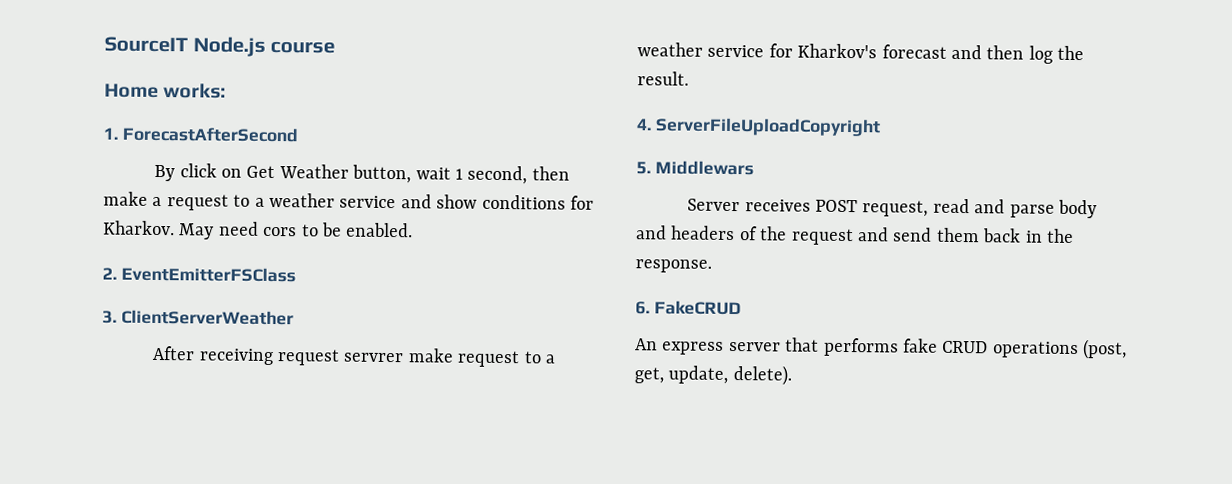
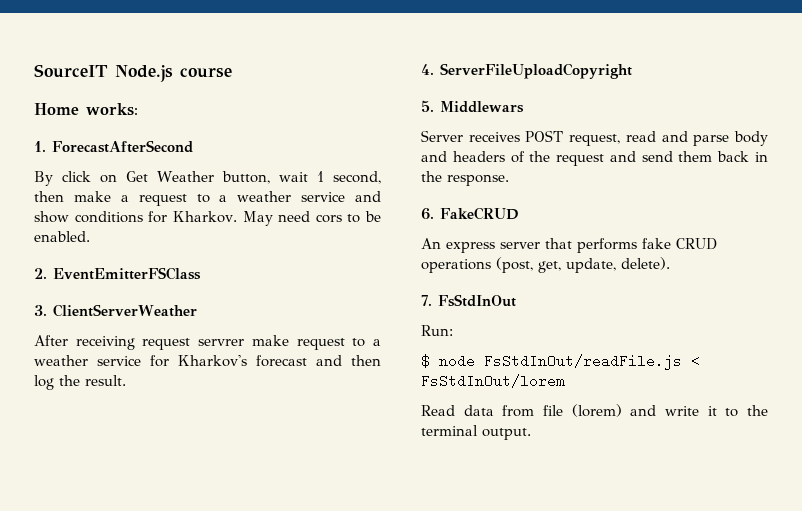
(792, 375) none -> [421,294,516,307] [421,325,453,336] [421,354,700,370] [421,374,565,388] [421,404,768,417] [421,425,531,440] // 7. FsStdInOut // Run: // $ node FsStdInOut/readFile.js < FsStdInOut/lorem // Read data from file (lorem) and write it to the terminal output.

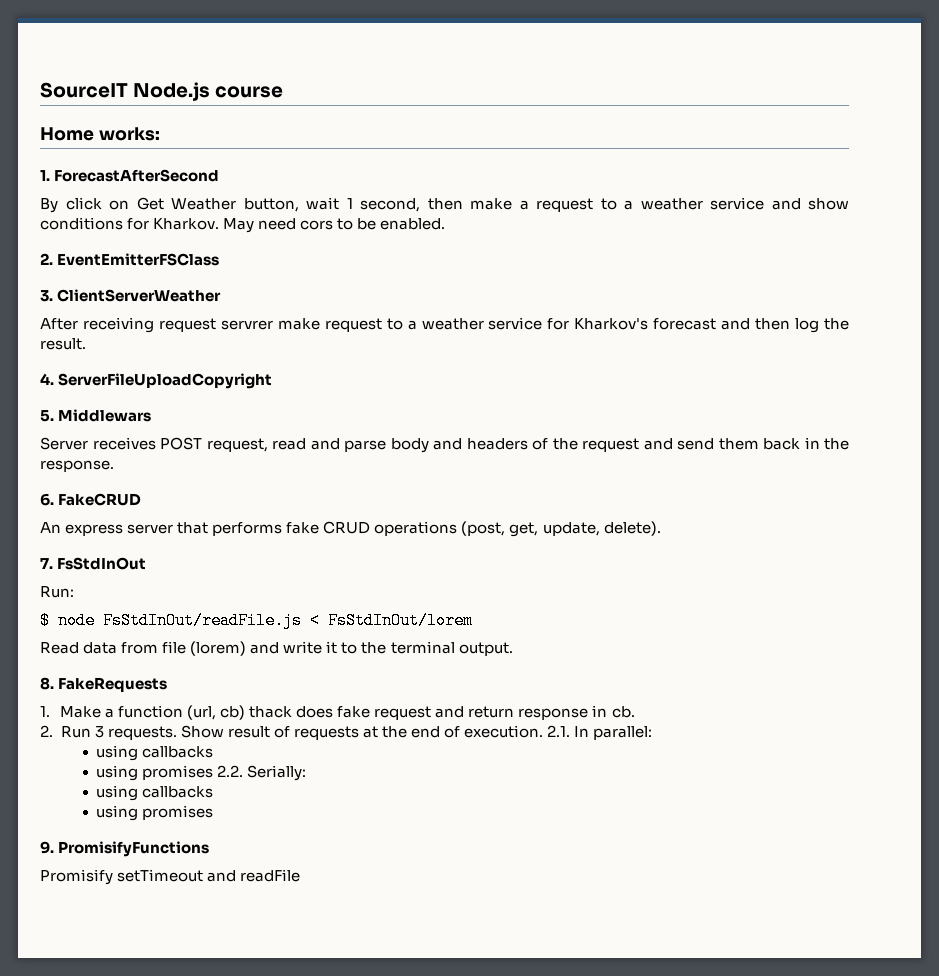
(531, 434) none -> [40,677,168,692] [40,705,635,720] [40,725,653,740] [96,745,214,761] [96,765,307,781] [96,785,214,801] [96,805,214,821] [40,841,210,857] [40,869,301,885] // 8. FakeRequests // 1. Make a function (url, cb) thack does fake request and return response in cb. // 2. Run 3 requests. Show result of requests at the end of execution. 2.1. In parallel: // using callbacks // using promises 2.2. Serially: // using callbacks // using promises // 9. PromisifyFunctions // Promisify setTimeout and readFile

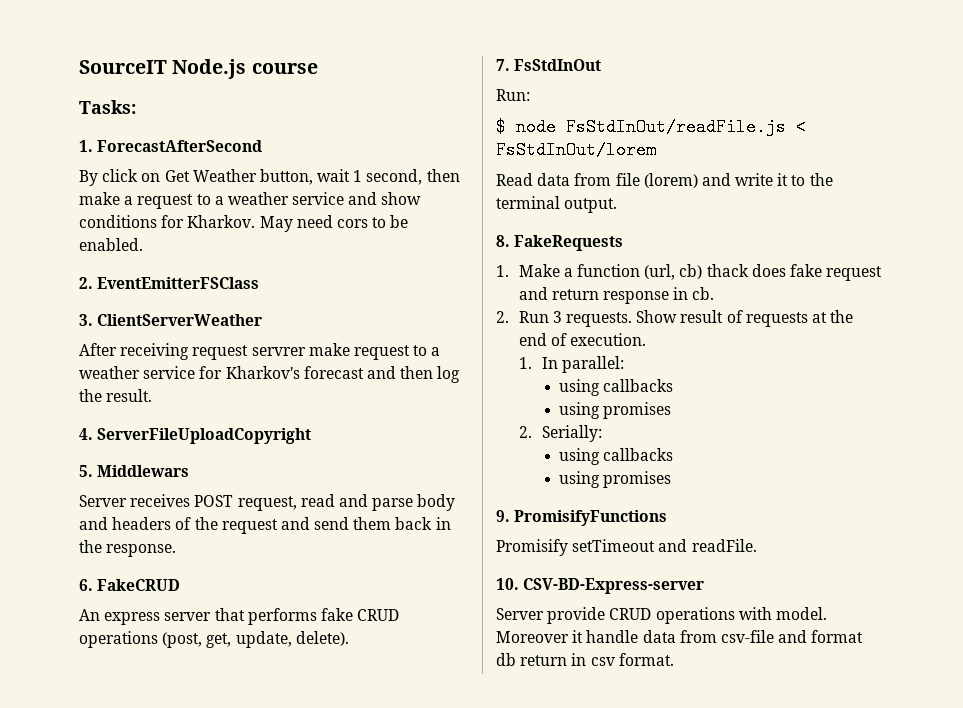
[40,127,160,141] Home works: -> [79,100,136,114] Tasks:
[547,725,571,737] 2.1. -> [518,357,532,369] // 1.
[217,765,244,777] 2.2. -> [518,426,532,438] // 2.
[240,869,301,882] readFile -> [691,539,757,552] [496,578,705,594] [496,607,827,624] [496,630,864,643] [496,653,674,666] readFile. // 10. CSV-BD-Express-server // Server provide CRUD operations with model. Moreover it handle data from csv-file and format db return in csv format.

